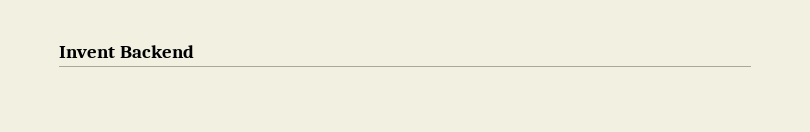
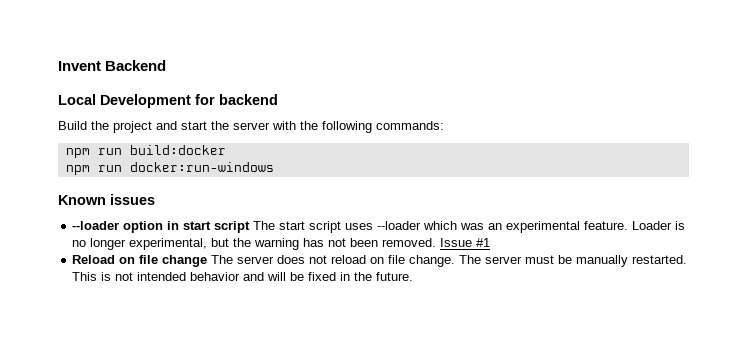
(194, 51) none -> [58,94,278,108] [58,121,444,133] [65,145,226,158] [65,162,274,175] [58,194,155,205] [72,221,686,233] [72,238,491,250] [72,255,688,267] [72,272,414,281] // Local Development for backend // Build the project and start the server with the following commands: // npm run build:docker // npm run docker:run-windows // Known issues // --loader option in start script The start script uses --loader which was an experimental feature. Loader is no longer experimental, but the warning has not been removed. Issue #1 // Reload on file change The server does not reload on file change. The server must be manually restarted. This is not intended behavior and will be fixed in the future.

